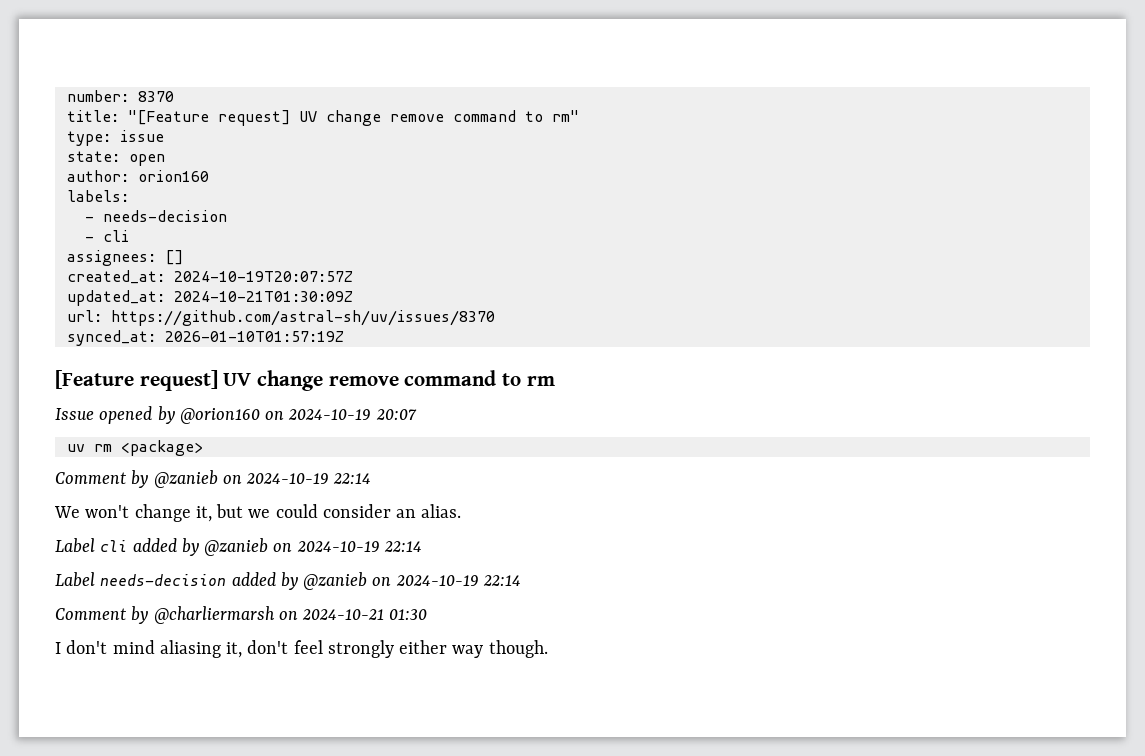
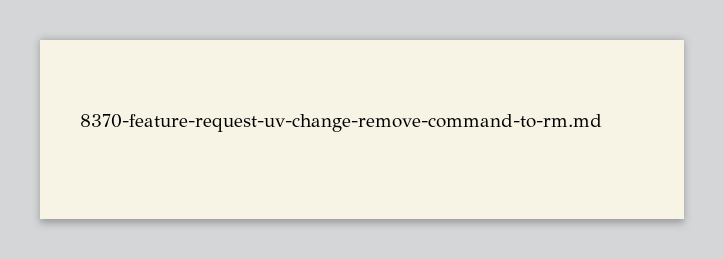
[66,90,174,102] [66,110,579,126] [66,130,164,146] [66,151,165,166] [66,170,209,182] [66,190,129,202] [84,210,227,222] [84,230,129,242] [66,250,183,266] [66,270,353,284] [66,290,353,306] [66,310,495,326] [66,330,344,346] [55,370,555,391] [55,406,417,424] [66,440,203,456] [55,470,372,488] [54,504,462,522] [55,538,422,556] [55,572,521,590] [55,606,428,624] [55,640,548,658] number: 8370 // title: "[Feature request] UV change remove command to rm" // type: issue // state: open // author: orion160 // labels: // - needs-decision // - cli // assignees: [] // created_at: 2024-10-19T20:07:57Z // updated_at: 2024-10-21T01:30:09Z // url: https://github.com/astral-sh/uv/issues/8370 // synced_at: 2026-01-10T01:57:19Z // [Feature request] UV change remove command to rm // Issue opened by @orion160 on 2024-10-19 20:07 // uv rm <package> // Comment by @zanieb on 2024-10-19 22:14 // We won't change it, but we could consider an alias. // Label cli added by @zanieb on 2024-10-19 22:14 // Label needs-decision added by @zanieb on 2024-10-19 22:14 // Comment by @charliermarsh on 2024-10-21 01:30 // I don't mind aliasing it, don't feel strongly either way though. -> [80,114,602,132] 8370-feature-request-uv-change-remove-command-to-rm.md

